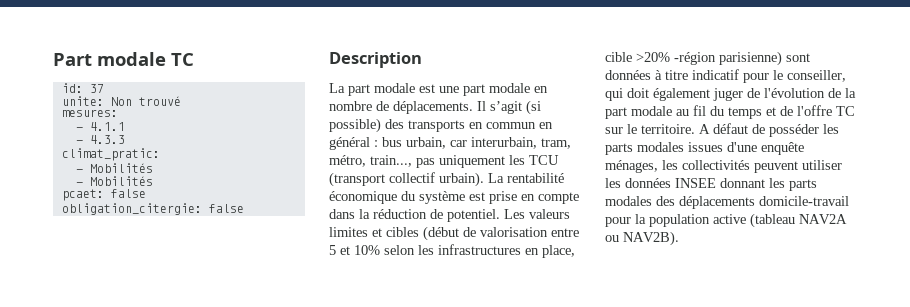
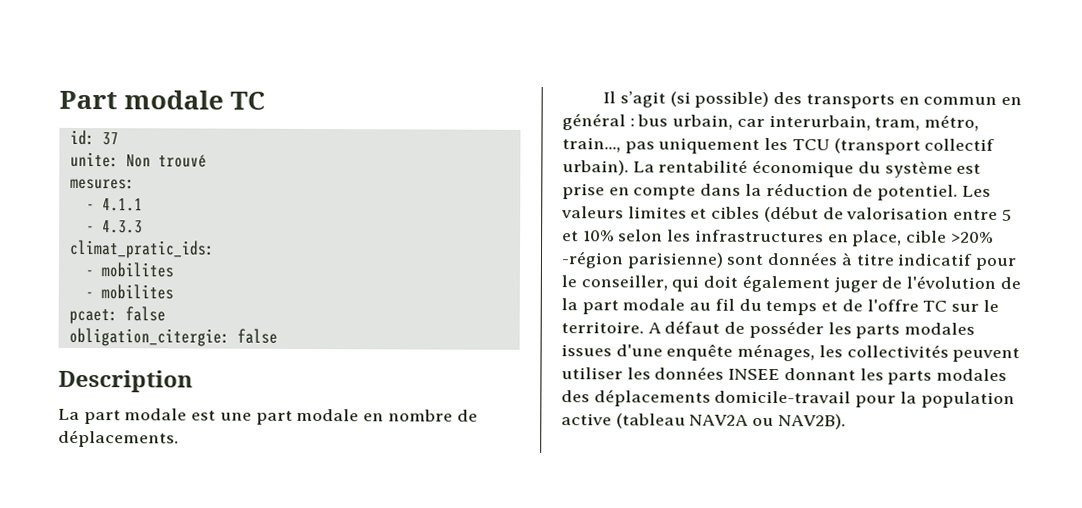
[61,148,160,161] [75,163,153,173] [75,176,153,186] climat_pratic: // - Mobilités // - Mobilités -> [68,239,215,259] [84,262,174,278] [84,284,174,300] climat_pratic_ids: // - mobilites // - mobilites
(473, 107) none -> (179, 438) //

